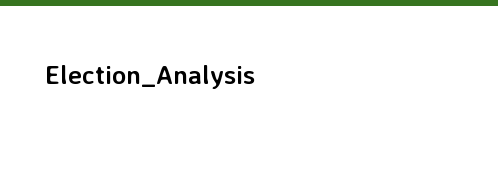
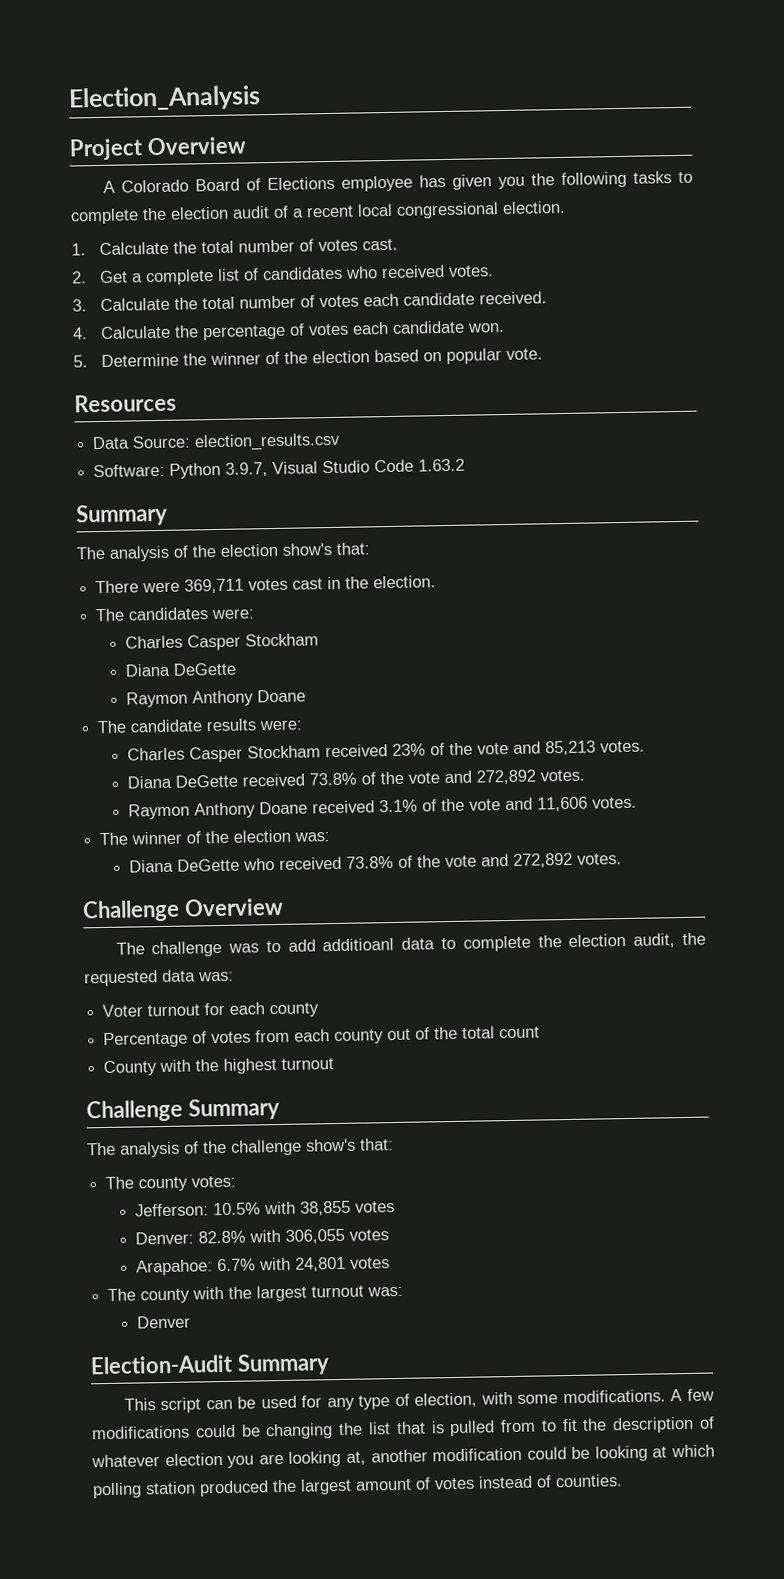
(255, 77) none -> [69,136,246,161] [102,171,693,193] [70,200,566,225] [71,238,399,256] [72,265,495,286] [72,291,548,312] [72,320,506,341] [73,348,544,368] [74,393,177,413] [92,432,342,452] [93,458,466,479] [76,503,168,527] [76,542,370,562] [95,575,437,594] [95,607,256,622] [124,633,319,651] [124,662,236,677] [125,689,306,708] [97,718,303,734] [126,740,645,763] [126,769,585,789] [127,796,637,820] [99,829,331,846] [128,852,622,873] [82,897,284,923] [115,932,706,958] [84,969,234,987] [102,1002,320,1018] [103,1026,541,1049] [103,1058,335,1077] [86,1097,280,1123] [87,1138,394,1158] [105,1175,237,1192] [134,1200,395,1217] [134,1228,389,1245] [135,1256,390,1276] [107,1285,404,1304] [136,1315,191,1329] [90,1353,330,1376] [123,1388,714,1414] [91,1416,715,1440] [91,1444,715,1468] [92,1474,623,1499] // Project Overview // A Colorado Board of Elections employee has given you the following tasks to complete the election audit of a recent local congressional election. // 1. Calculate the total number of votes cast. // 2. Get a complete list of candidates who received votes. // 3. Calculate the total number of votes each candidate received. // 4. Calculate the percentage of votes each candidate won. // 5. Determine the winner of the election based on popular vote. // Resources // Data Source: election_results.csv // Software: Python 3.9.7, Visual Studio Code 1.63.2 // Summary // The analysis of the election show's that: // There were 369,711 votes cast in the election. // The candidates were: // Charles Casper Stockham // Diana DeGette // Raymon Anthony Doane // The candidate results were: // Charles Casper Stockham received 23% of the vote and 85,213 votes. // Diana DeGette received 73.8% of the vote and 272,892 votes. // Raymon Anthony Doane received 3.1% of the vote and 11,606 votes. // The winner of the election was: // Diana DeGette who received 73.8% of the vote and 272,892 votes. // Challenge Overview // The challenge was to add additioanl data to complete the election audit, the requested data was: // Voter turnout for each county // Percentage of votes from each county out of the total count // County with the highest turnout // Challenge Summary // The analysis of the challenge show's that: // The county votes: // Jefferson: 10.5% with 38,855 votes // Denver: 82.8% with 306,055 votes // Arapahoe: 6.7% with 24,801 votes // The county with the largest turnout was: // Denver // Election-Audit Summary // This script can be used for any type of election, with some modifications. A few modifications could be changing the list that is pulled from to fit the description of whatever election you are looking at, another modification could be looking at which polling station produced the largest amount of votes instead of counties.

